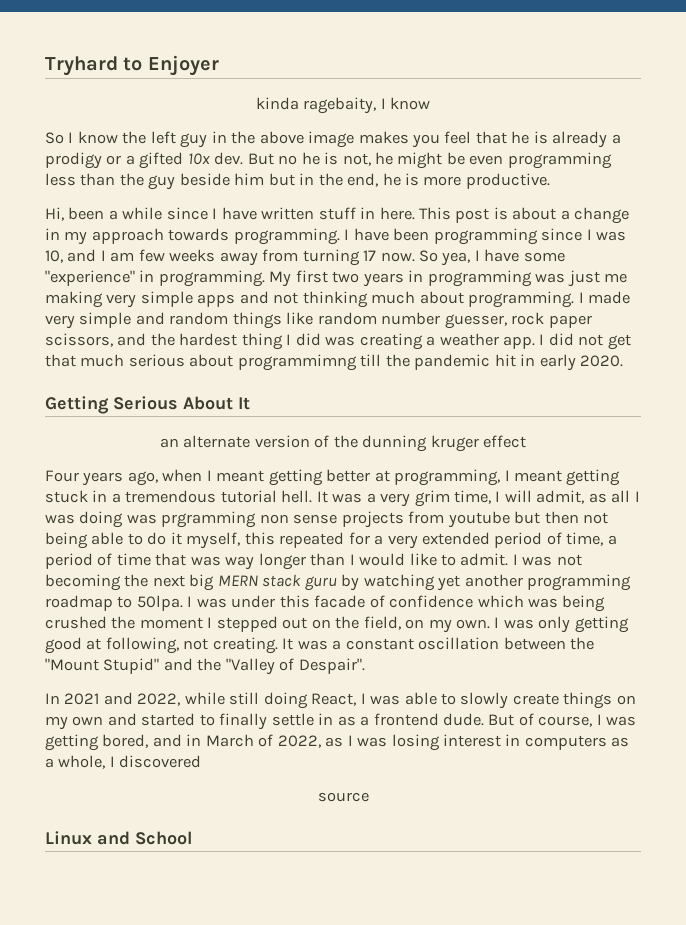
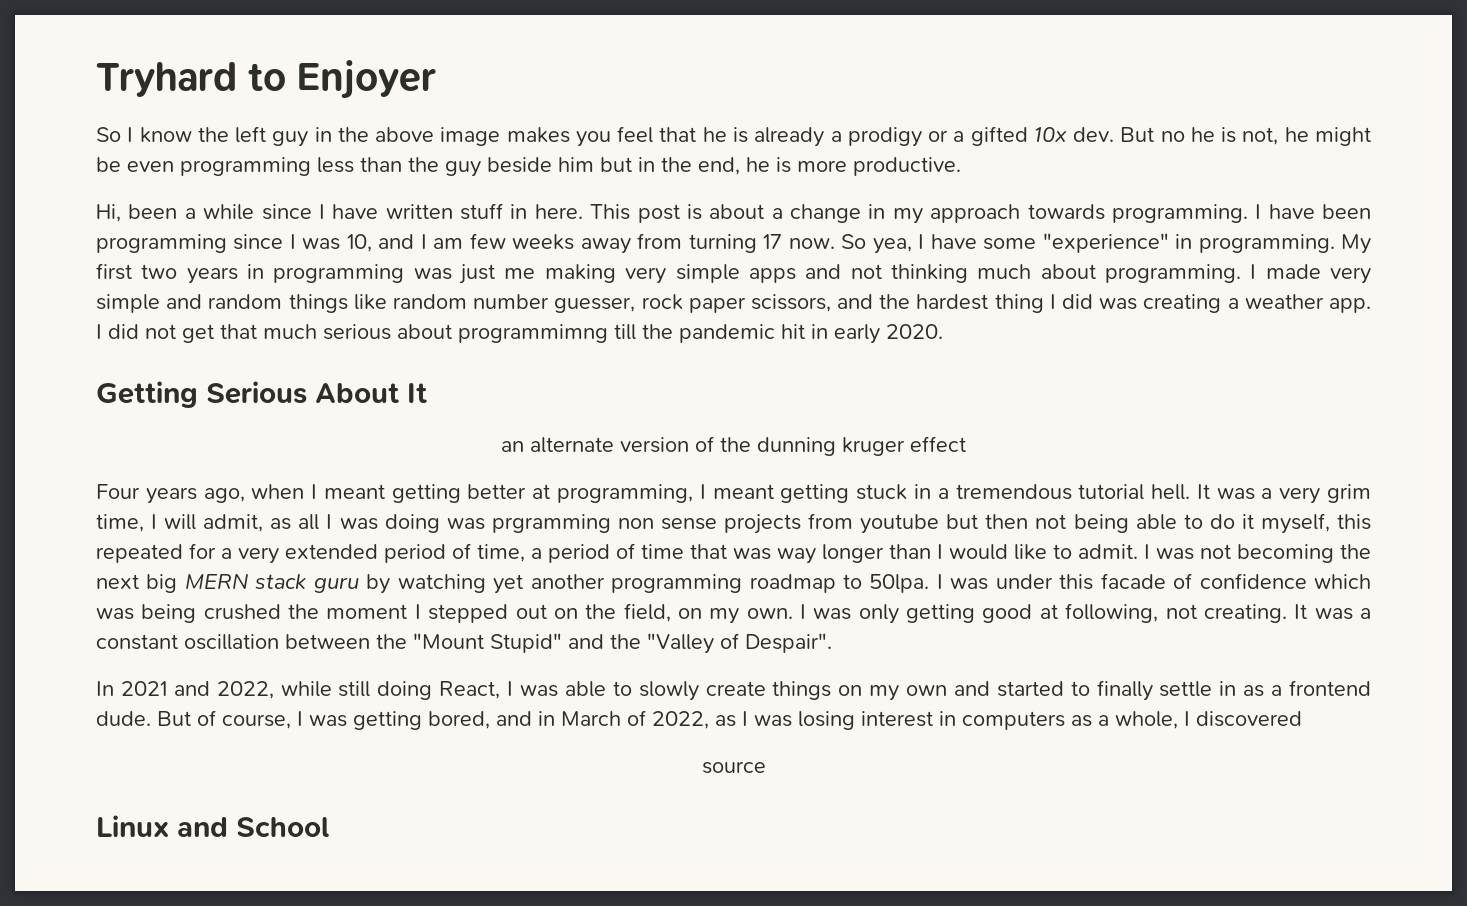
[255,97,431,114] // kinda ragebaity, I know -> (436, 79) none

